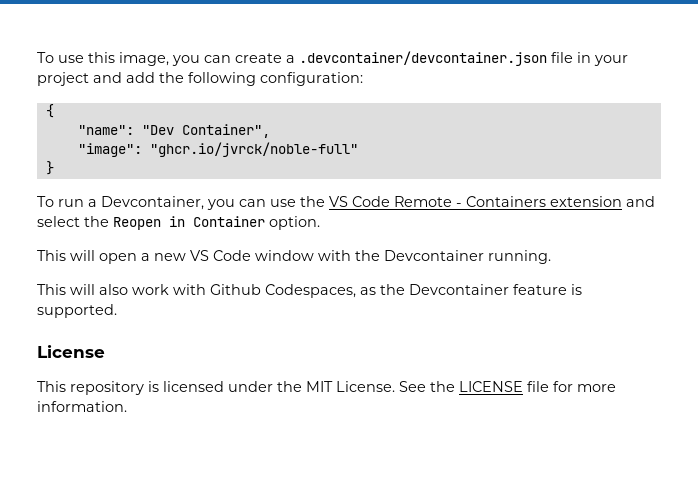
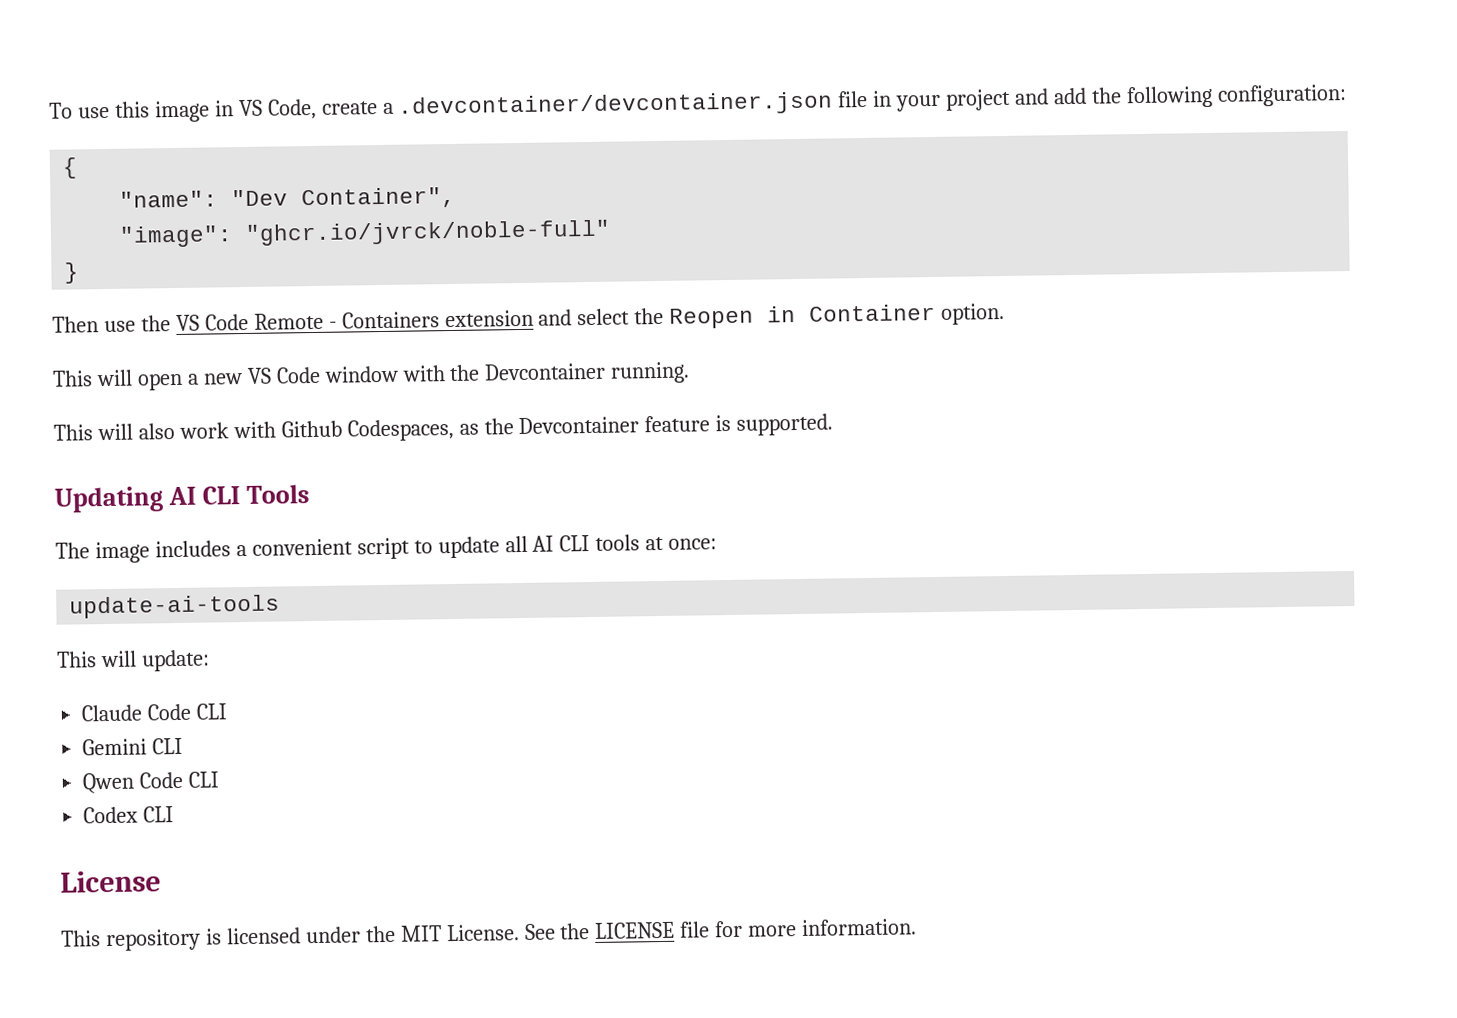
[119,52,231,66] image, you can -> [154,98,317,123] image in VS Code,
[37,196,266,210] To run a Devcontainer, you can -> [52,316,99,333] Then
(117, 311) none -> [54,484,310,513] [55,534,718,564] [69,594,281,619] [56,649,210,672] [81,703,228,722] [82,737,184,756] [82,771,220,794] [83,806,175,824] // Updating AI CLI Tools // The image includes a convenient script to update all AI CLI tools at once: // update-ai-tools // This will update: // Claude Code CLI // Gemini CLI // Qwen Code CLI // Codex CLI

